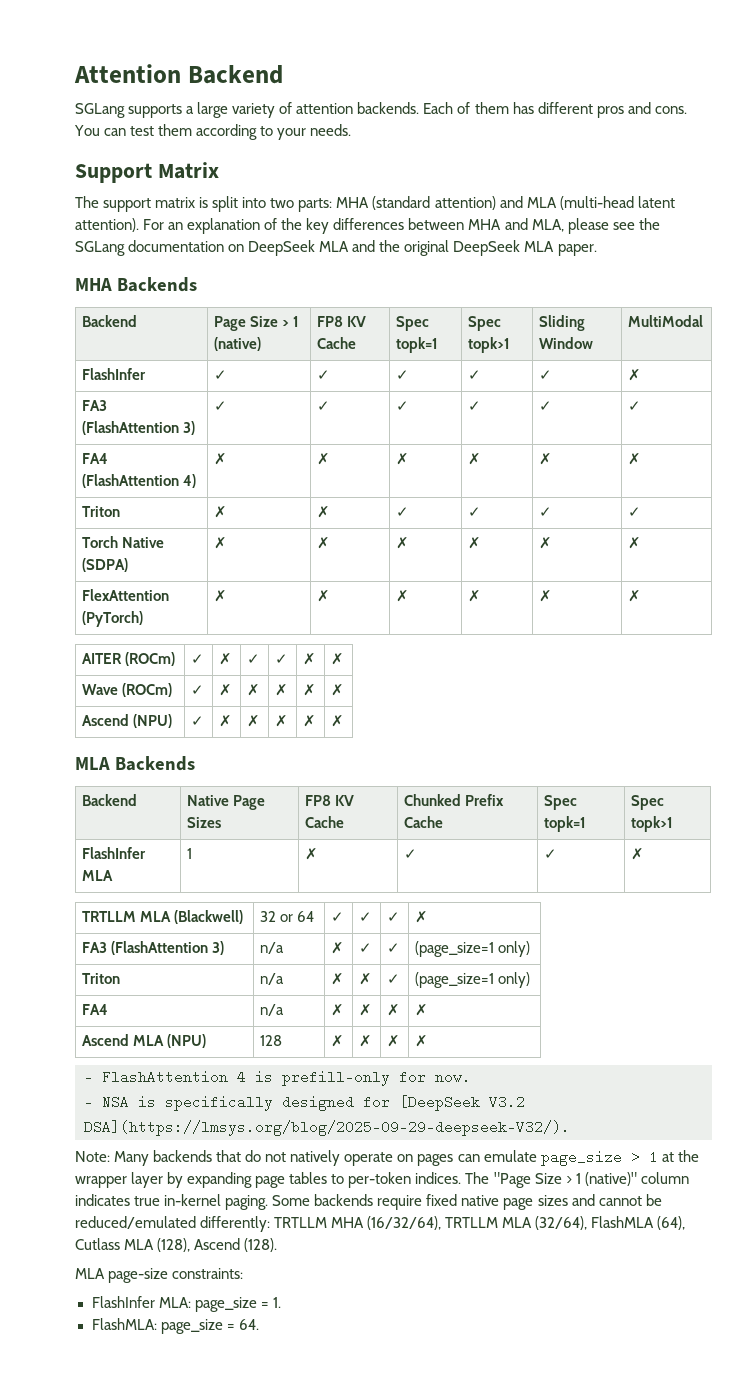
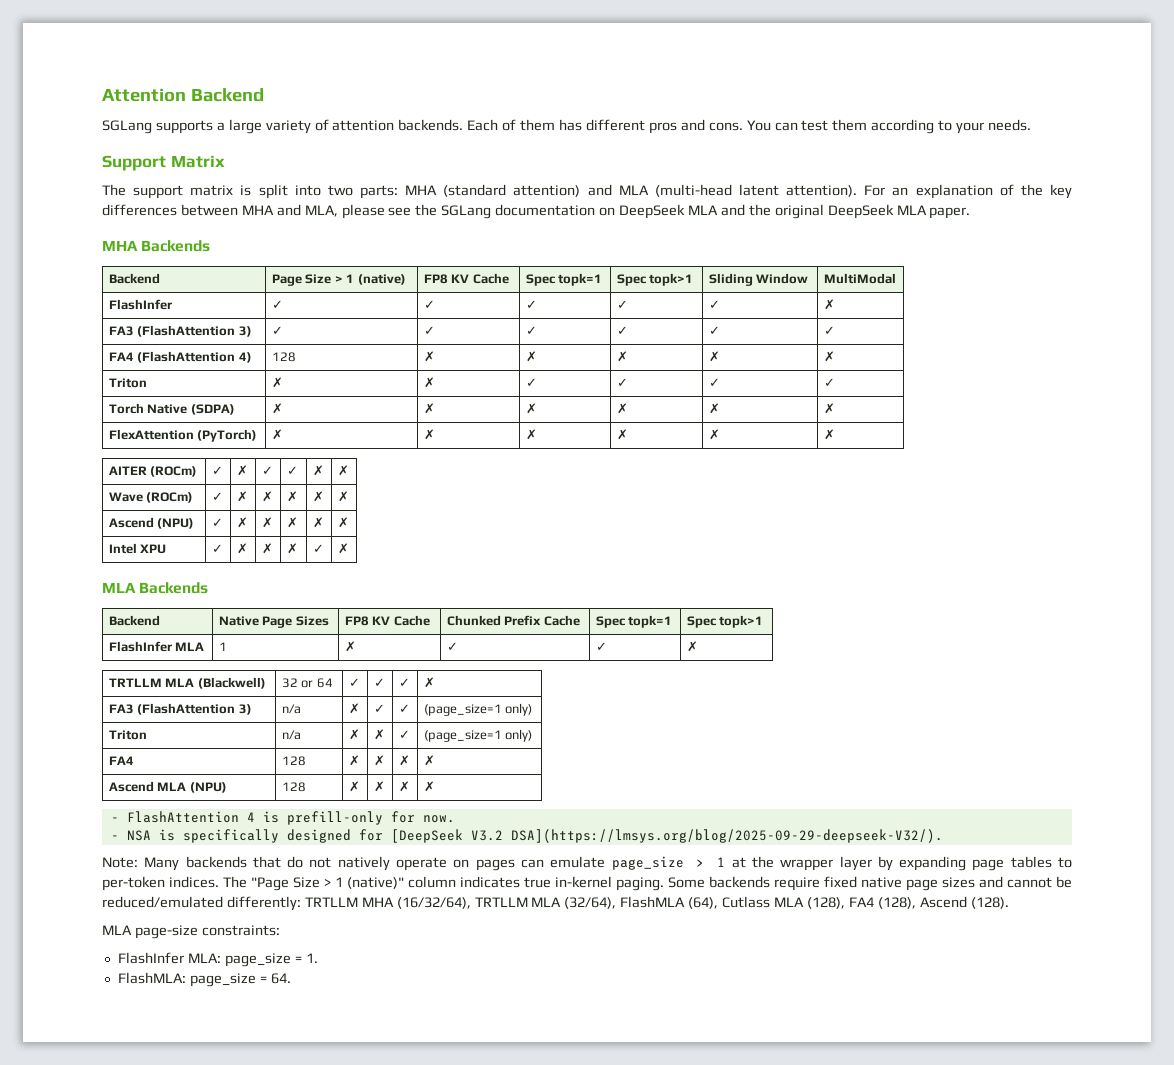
[213,453,227,465] ✗ -> [271,352,296,362] 128
(344, 721) none -> [108,543,167,554] [211,544,223,553] [236,543,248,554] [261,543,273,554] [286,543,298,554] [312,544,324,553] [337,543,349,554] // Intel XPU | ✓ | ✗ | ✗ | ✗ | ✓ | ✗
[259,1004,284,1016] n/a -> [281,756,306,766] 128
(191, 1245) none -> [848,897,916,909] FA4 (128),

